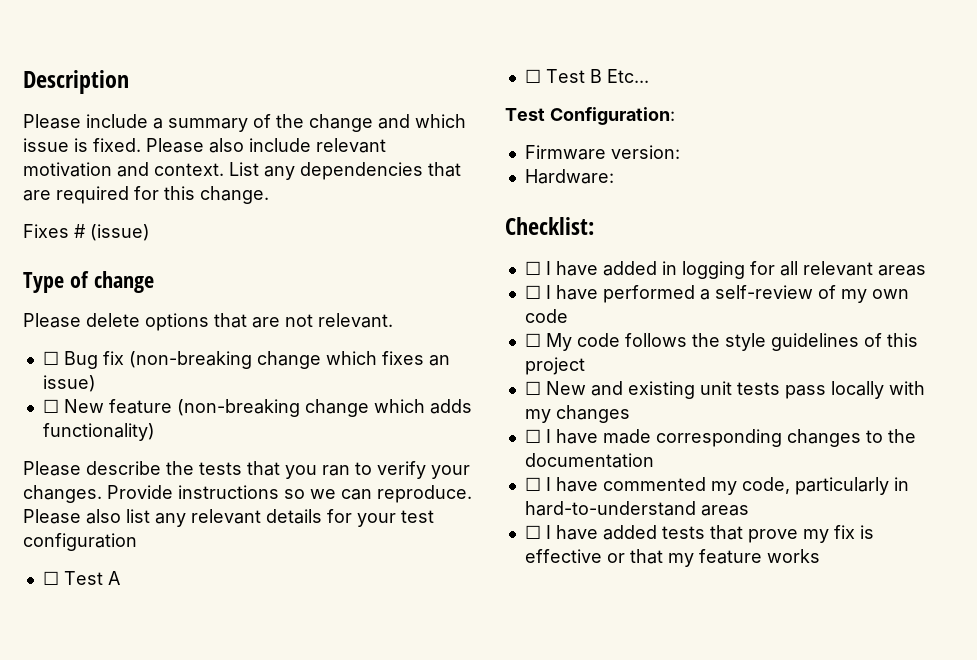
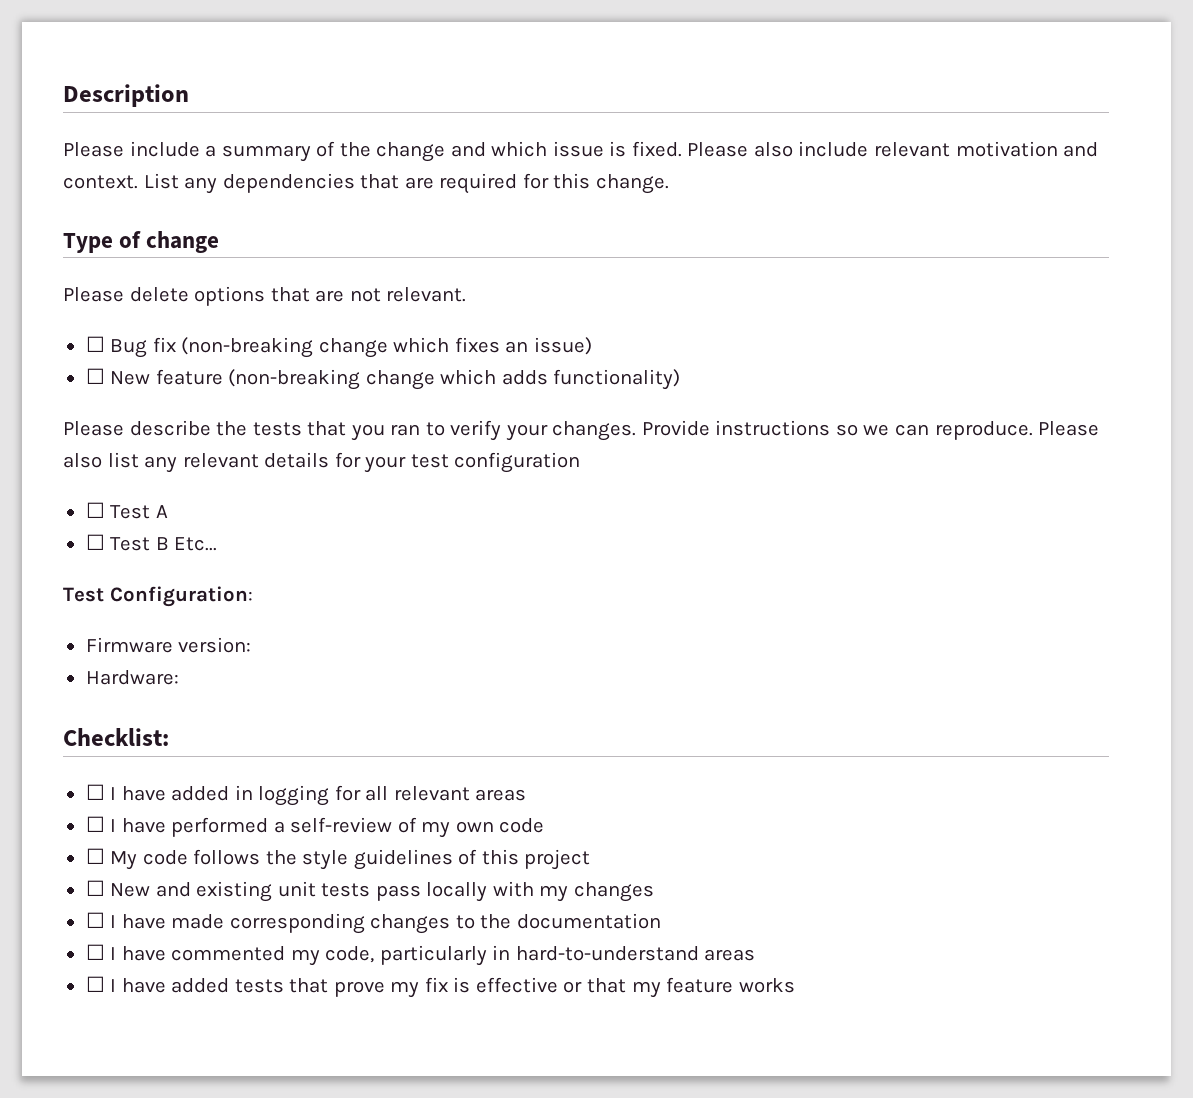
[23,224,150,241] // Fixes # (issue) -> (669, 184) none

